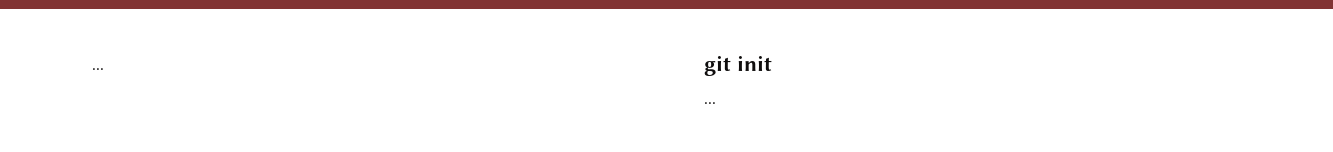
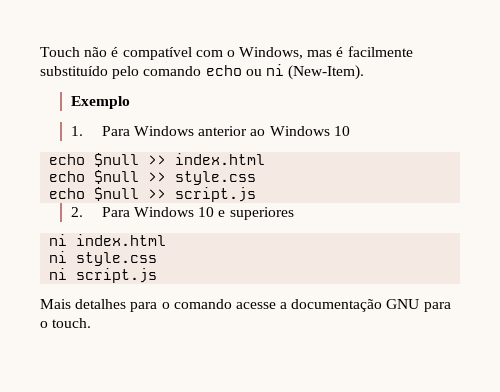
[92,68,104,70] [704,55,772,76] [704,102,716,104] ... // git init // ... -> [40,46,413,60] [40,64,365,80] [70,96,130,109] [70,126,350,136] [49,153,266,167] [49,170,257,185] [49,187,257,202] [70,207,294,220] [49,234,167,246] [49,251,158,266] [49,268,158,283] [40,299,451,312] [40,318,92,328] Touch não é compatível com o Windows, mas é facilmente substituído pelo comando echo ou ni (New-Item). // Exemplo // 1. Para Windows anterior ao Windows 10 // echo $null >> index.html // echo $null >> style.css // echo $null >> script.js // 2. Para Windows 10 e superiores // ni index.html // ni style.css // ni script.js // Mais detalhes para o comando acesse a documentação GNU para o touch.

